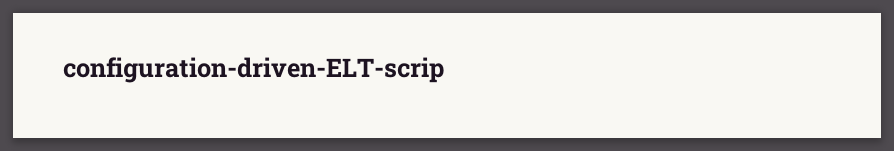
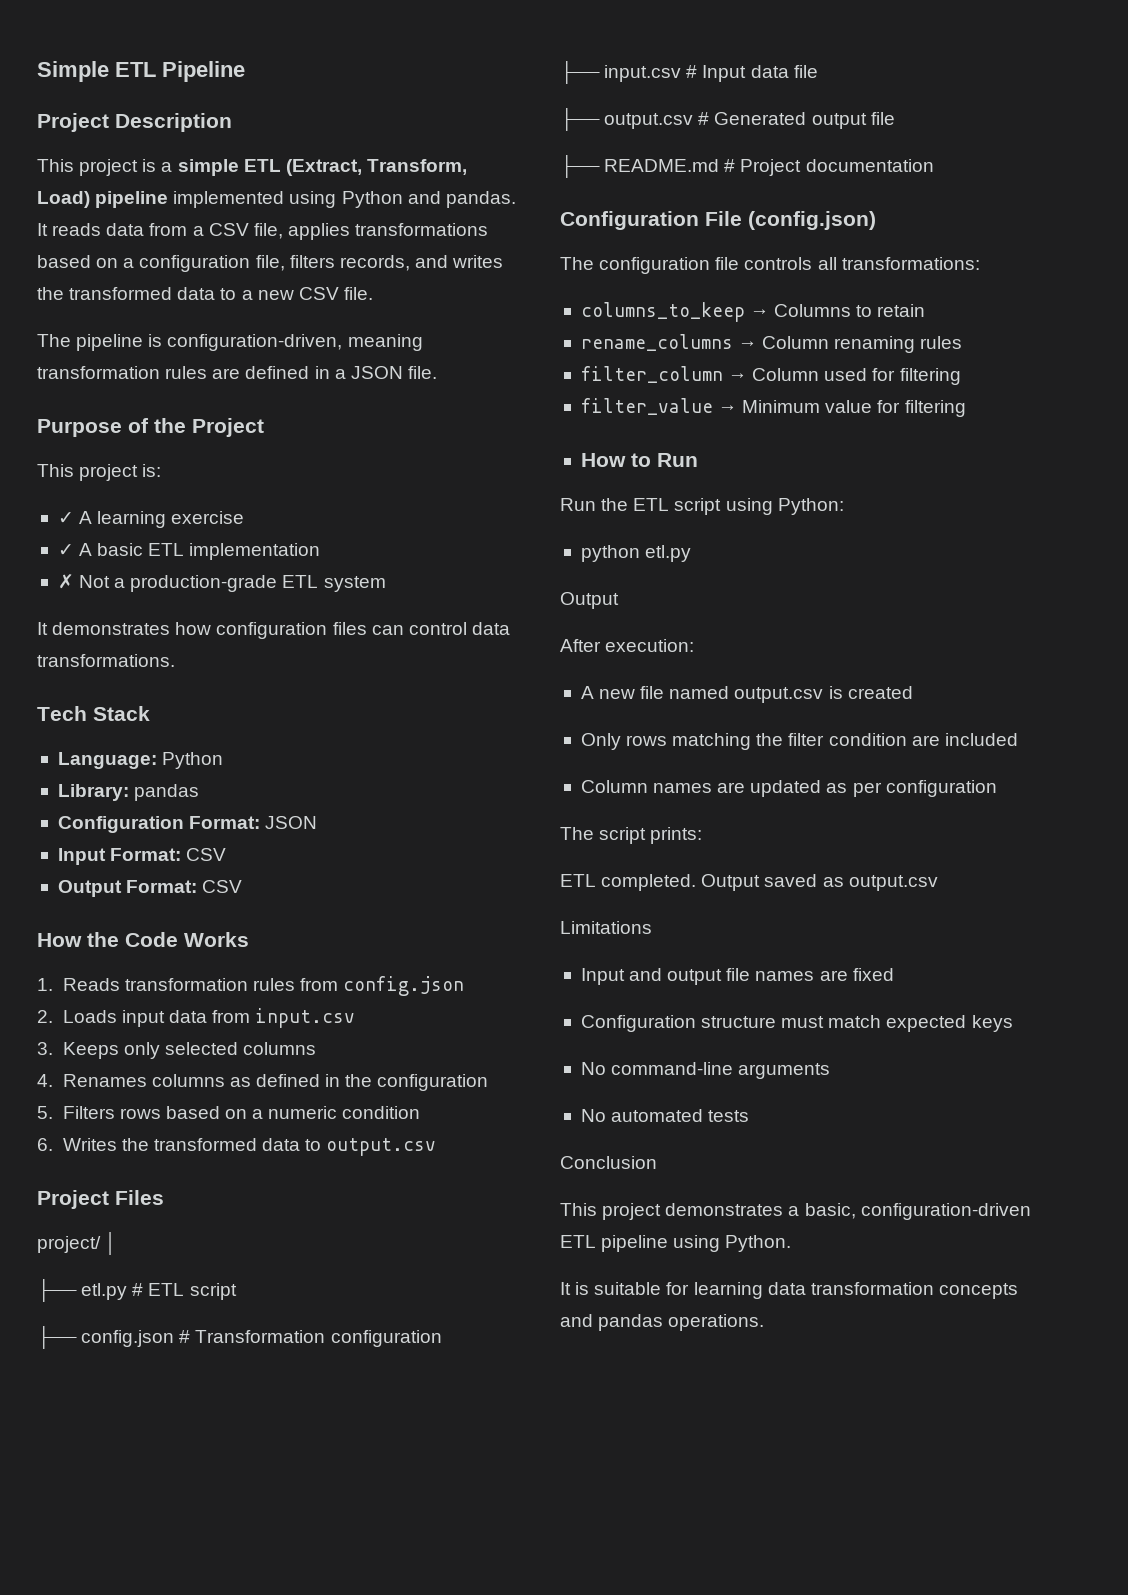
[63,57,444,83] configuration-driven-ELT-scrip -> [37,61,245,82] [37,113,232,132] [37,159,467,176] [37,191,516,208] [37,223,489,240] [37,255,504,272] [37,287,373,300] [37,334,423,351] [37,366,437,379] [37,418,264,437] [37,464,162,481] [57,511,245,528] [57,543,321,560] [57,574,386,592] [37,622,510,639] [37,654,175,667] [37,706,150,721] [57,752,224,769] [57,784,200,801] [57,816,318,833] [57,848,227,865] [57,880,243,897] [37,932,249,947] [37,976,465,996] [37,1008,356,1028] [37,1042,316,1059] [37,1074,489,1091] [37,1106,421,1119] [37,1138,437,1156] [37,1190,164,1209] [37,1232,118,1255] [37,1279,237,1302] [37,1326,442,1349] [560,61,818,84] [560,108,895,131] [560,155,934,178] [560,211,876,230] [560,257,980,274] [580,302,926,322] [580,334,963,353] [580,366,961,385] [580,398,966,417] [580,453,698,467] [560,498,844,515] [580,545,692,562] [560,592,619,609] [560,639,695,652] [580,686,913,703] [580,733,1018,750] [580,780,997,797] [560,827,703,844] [560,874,938,891] [560,921,652,934] [580,968,894,985] [580,1015,1013,1032] [580,1062,831,1079] [580,1109,750,1122] [560,1156,657,1169] [560,1203,1031,1220] [560,1235,792,1252] [560,1282,1018,1299] [560,1314,765,1331] Simple ETL Pipeline // Project Description // This project is a simple ETL (Extract, Transform, Load) pipeline implemented using Python and pandas. It reads data from a CSV file, applies transformations based on a configuration file, filters records, and writes the transformed data to a new CSV file. // The pipeline is configuration-driven, meaning transformation rules are defined in a JSON file. // Purpose of the Project // This project is: // ✓ A learning exercise // ✓ A basic ETL implementation // ✗ Not a production-grade ETL system // It demonstrates how configuration files can control data transformations. // Tech Stack // Language: Python // Library: pandas // Configuration Format: JSON // Input Format: CSV // Output Format: CSV // How the Code Works // 1. Reads transformation rules from config.json // 2. Loads input data from input.csv // 3. Keeps only selected columns // 4. Renames columns as defined in the configuration // 5. Filters rows based on a numeric condition // 6. Writes the transformed data to output.csv // Project Files // project/ │ // ├── etl.py # ETL script // ├── config.json # Transformation configuration // ├── input.csv # Input data file // ├── output.csv # Generated output file // ├── README.md # Project documentation // Configuration File (config.json) // The configuration file controls all transformations: // columns_to_keep → Columns to retain // rename_columns → Column renaming rules // filter_column → Column used for filtering // filter_value → Minimum value for filtering // How to Run // Run the ETL script using Python: // python etl.py // Output // After execution: // A new file named output.csv is created // Only rows matching the filter condition are included // Column names are updated as per configuration // The script prints: // ETL completed. Output saved as output.csv // Limitations // Input and output file names are fixed // Configuration structure must match expected keys // No command-line arguments // No automated tests // Conclusion // This project demonstrates a basic, configuration-driven ETL pipeline using Python. // It is suitable for learning data transformation concepts and pandas operations.

